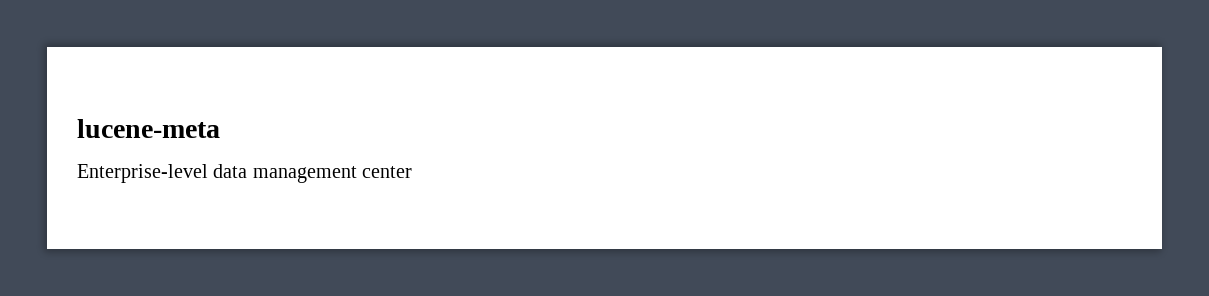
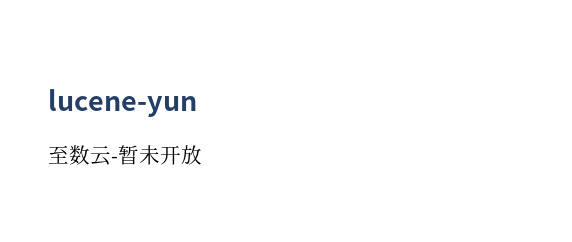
[77,119,220,138] [77,164,413,183] lucene-meta // Enterprise-level data management center -> [48,89,197,117] [48,145,202,166] lucene-yun // 至数云-暂未开放

